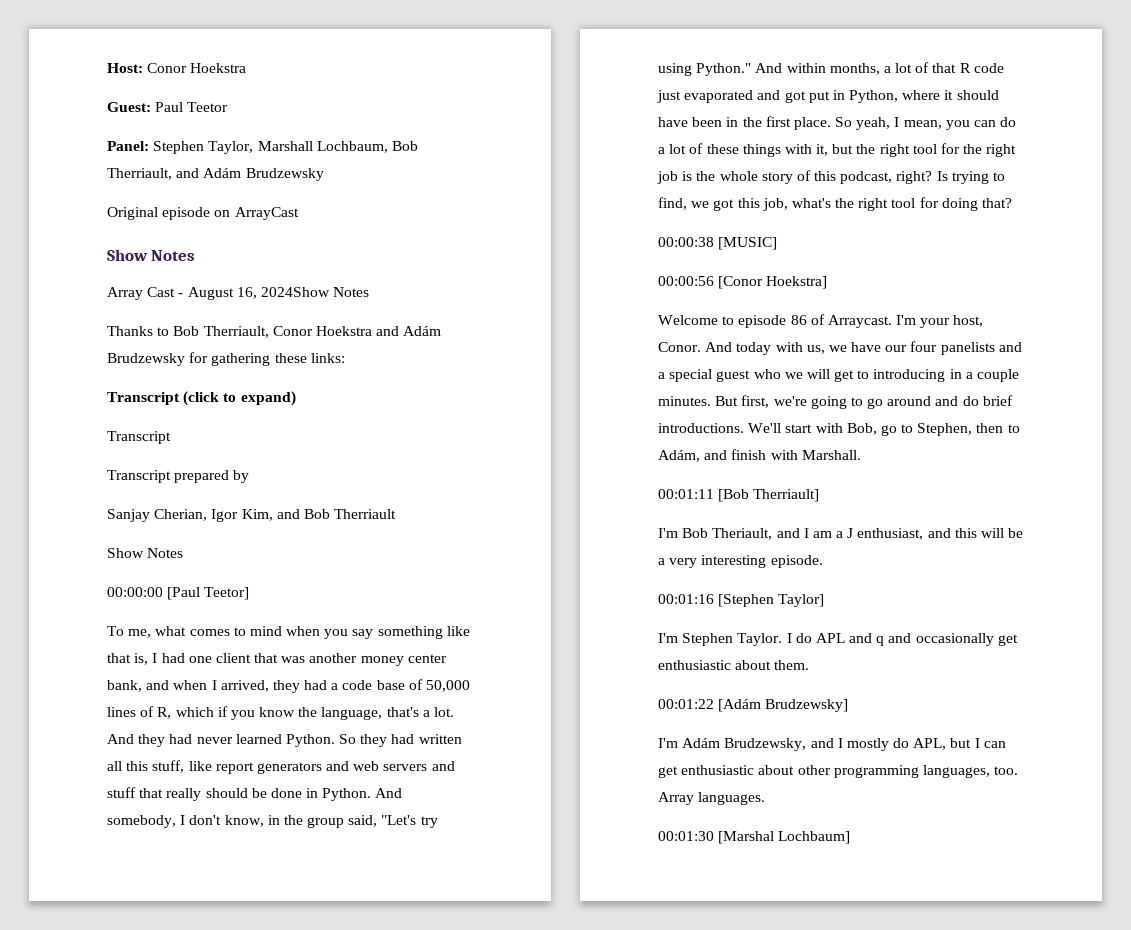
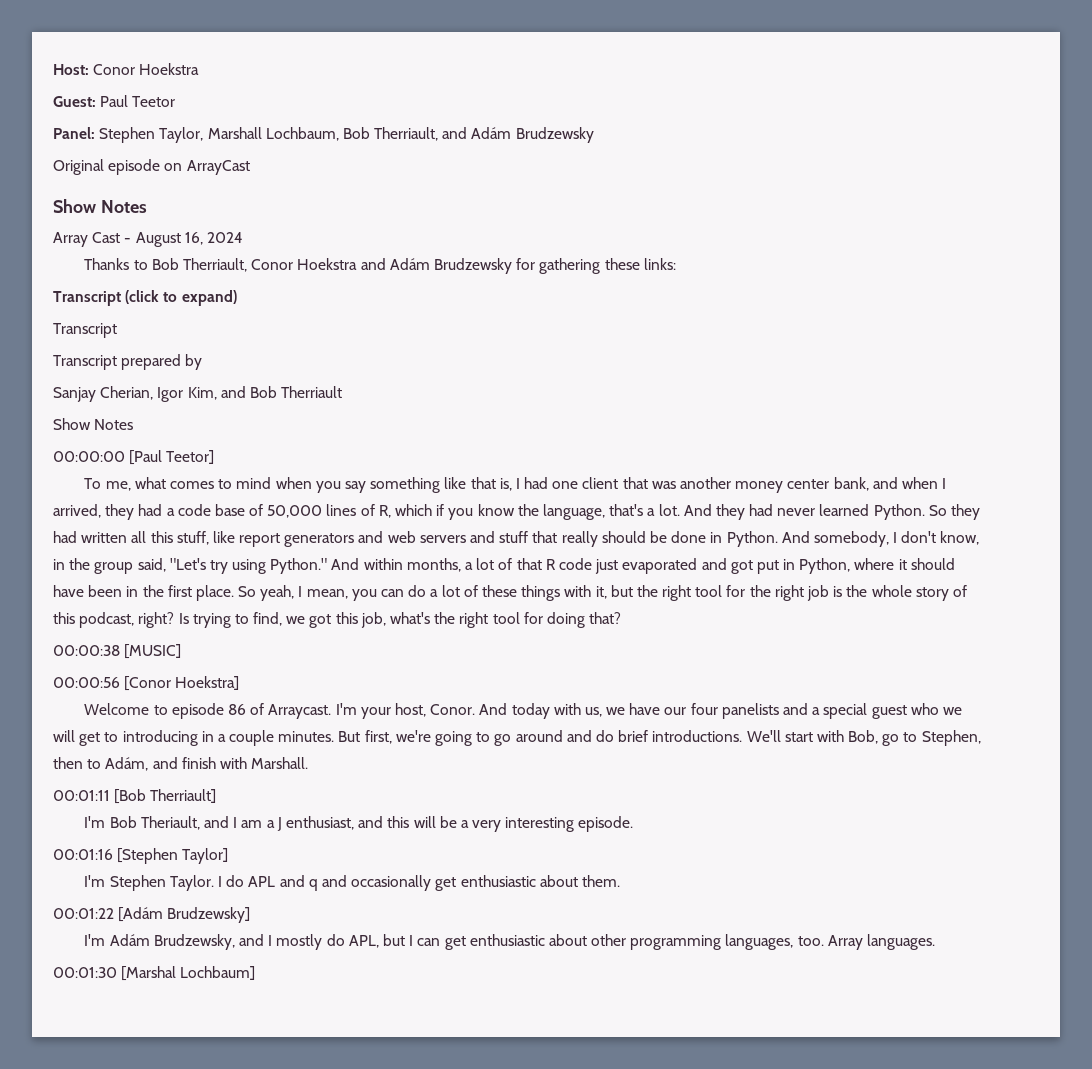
[260,287,370,297] 2024Show Notes -> [206,232,243,243] 2024

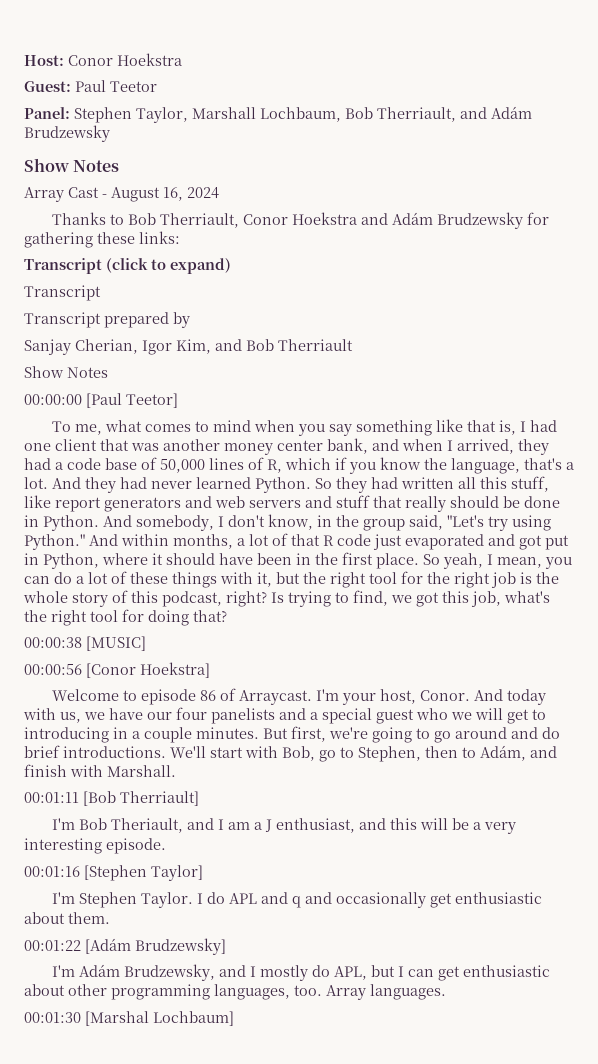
[53,159,250,175] // Original episode on ArrayCast -> (110, 133) none

